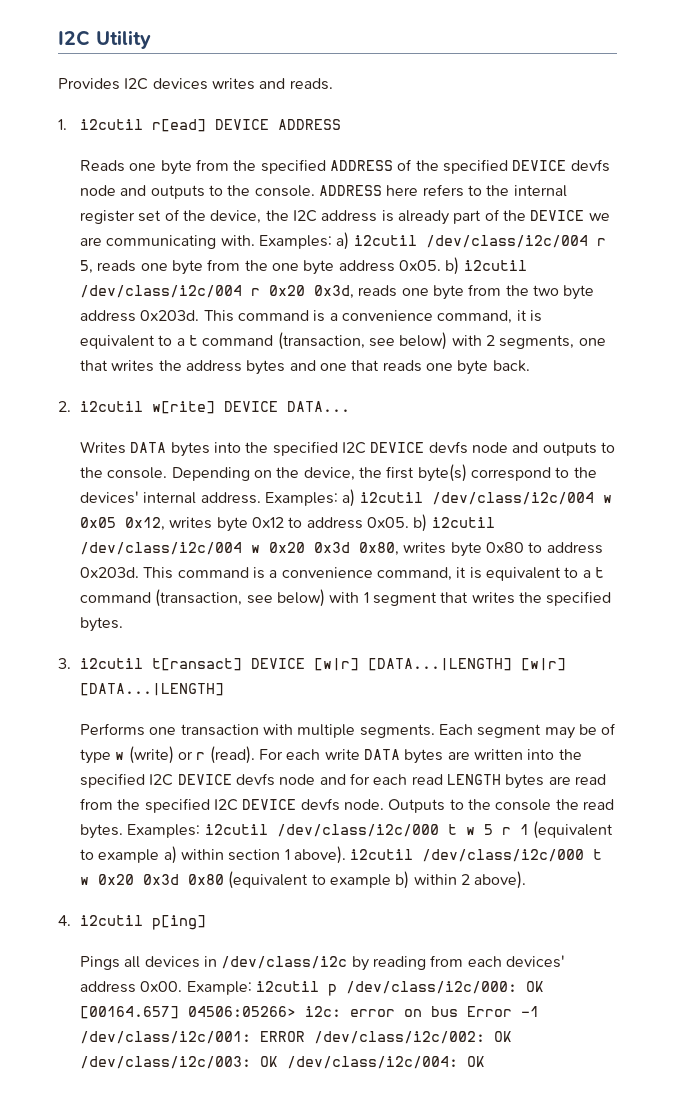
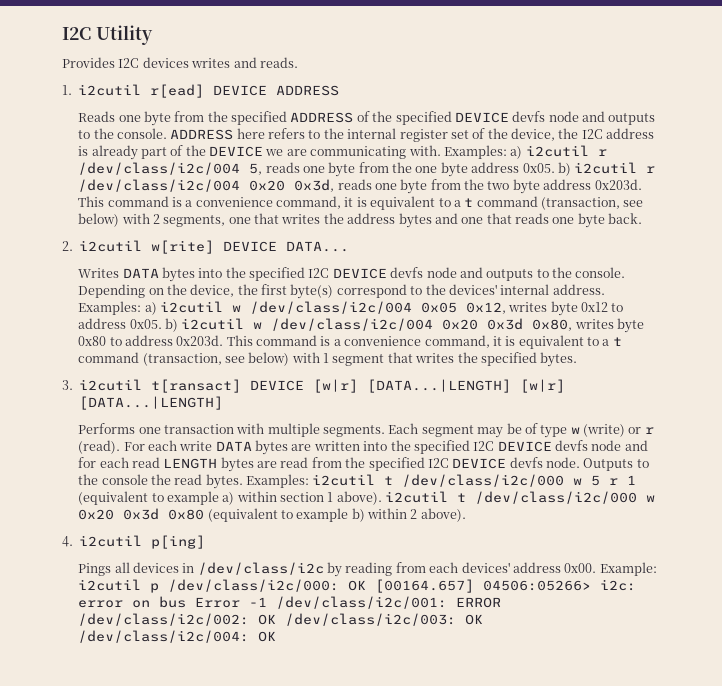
[425,235,606,248] /dev/class/i2c/004 r -> [597,149,607,156] [78,162,241,175] r /dev/class/i2c/004
[80,285,261,298] /dev/class/i2c/004 r -> [646,166,656,173] [78,179,241,192] r /dev/class/i2c/004
[431,492,612,505] /dev/class/i2c/004 w -> [231,301,412,314] w /dev/class/i2c/004
[80,542,261,555] /dev/class/i2c/004 w -> [253,318,434,331] w /dev/class/i2c/004
[276,824,457,837] /dev/class/i2c/000 t -> [384,474,565,487] t /dev/class/i2c/000
[422,849,603,862] /dev/class/i2c/000 t -> [457,491,638,504] t /dev/class/i2c/000

